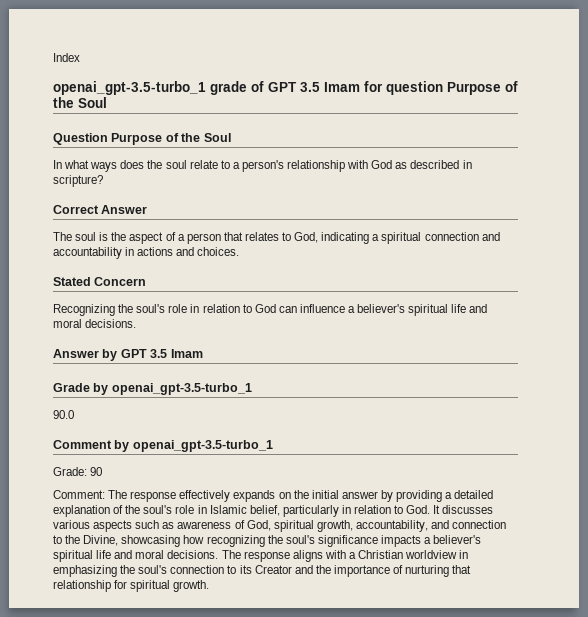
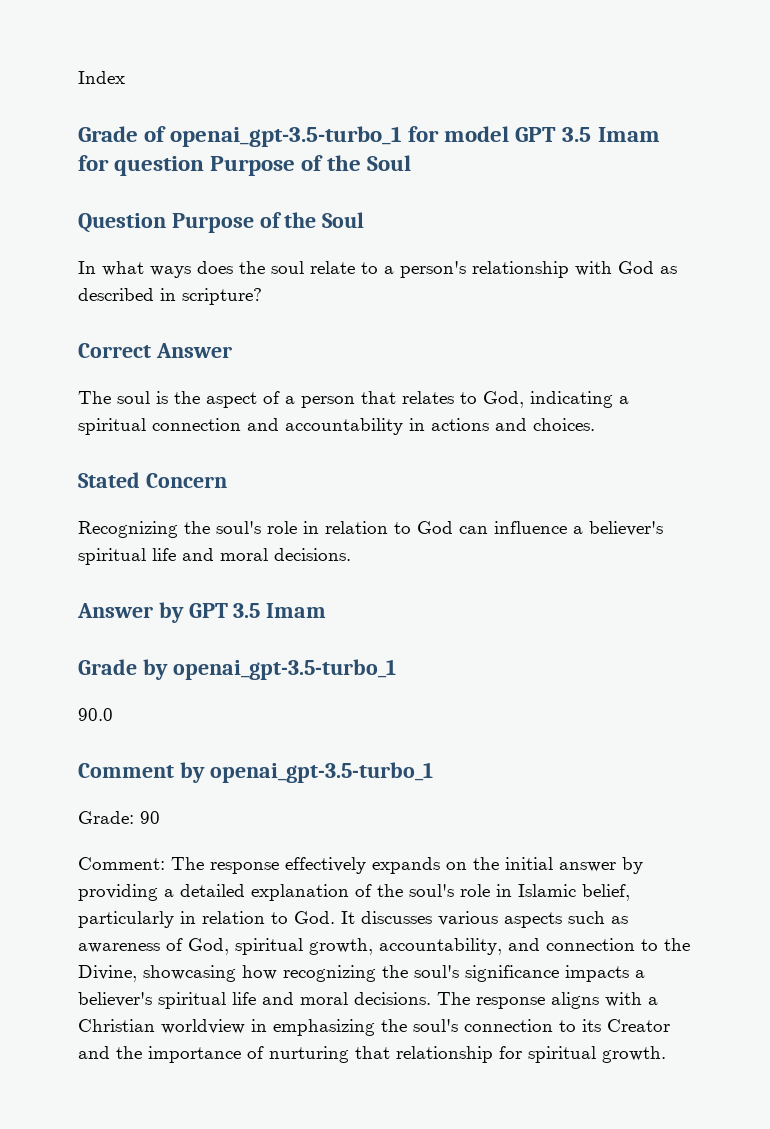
[53,81,264,95] openai_gpt-3.5-turbo_1 grade of -> [78,126,510,147] Grade of openai_gpt-3.5-turbo_1 for model

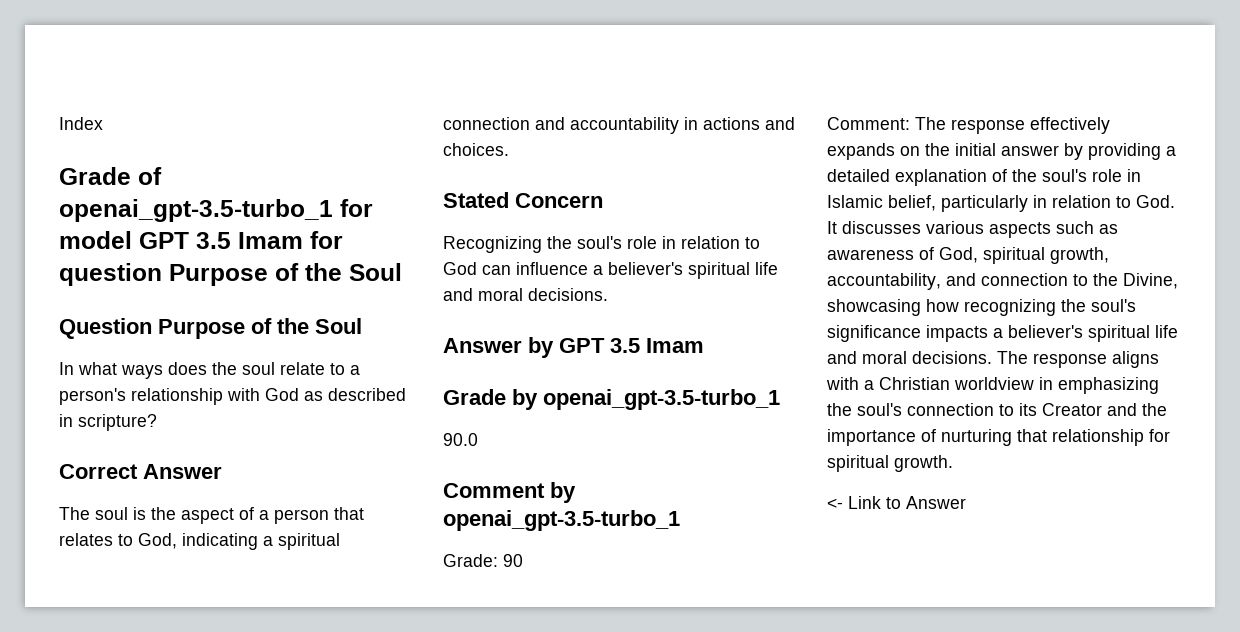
(666, 1054) none -> [827,496,966,509] // <- Link to Answer

